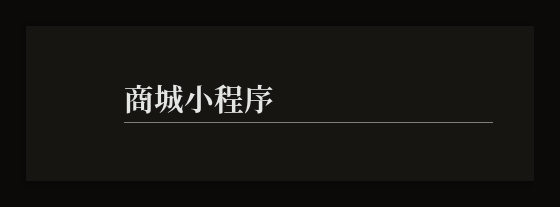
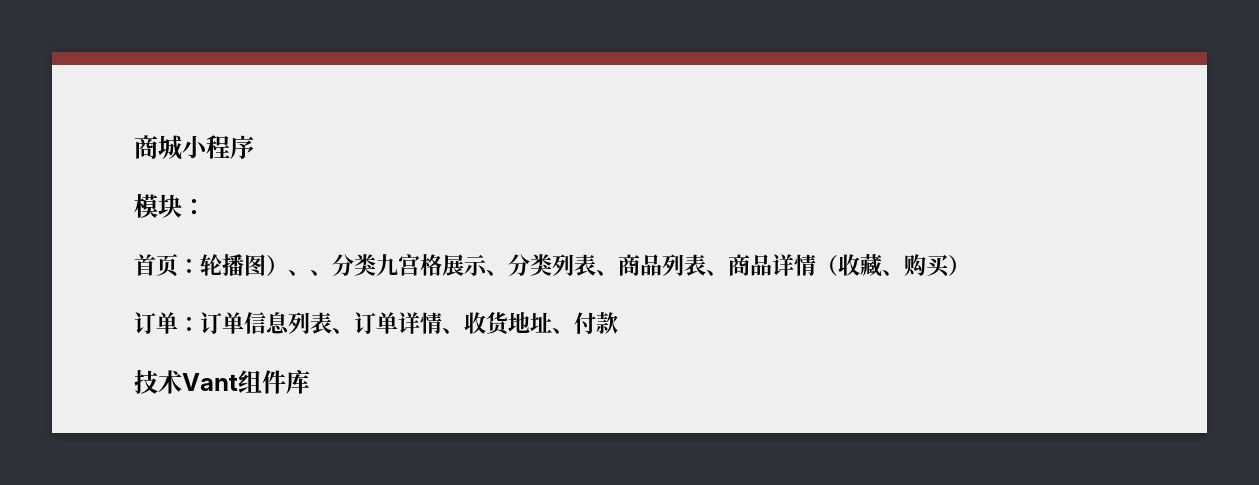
(274, 99) none -> [134,194,206,218] [134,254,970,277] [134,312,618,336] [134,369,310,394] // 模块： // 首页：轮播图）、、分类九宫格展示、分类列表、商品列表、商品详情（收藏、购买） // 订单：订单信息列表、订单详情、收货地址、付款 // 技术Vant组件库

